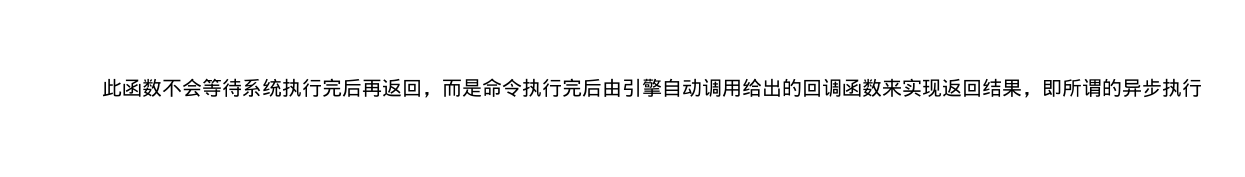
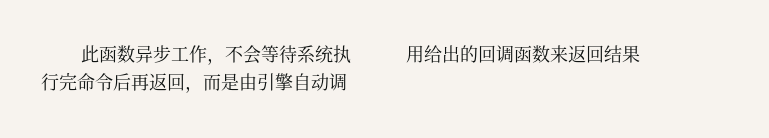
(162, 87) none -> [134,45,225,65] 异步工作，
(342, 87) none -> [77,73,113,91] 命令
[482,78,602,97] 命令执行完后 -> (239, 82) none
[902,78,942,98] 实现 -> (568, 54) none
[1022,78,1202,98] ，即所谓的异步执行 -> (640, 54) none

